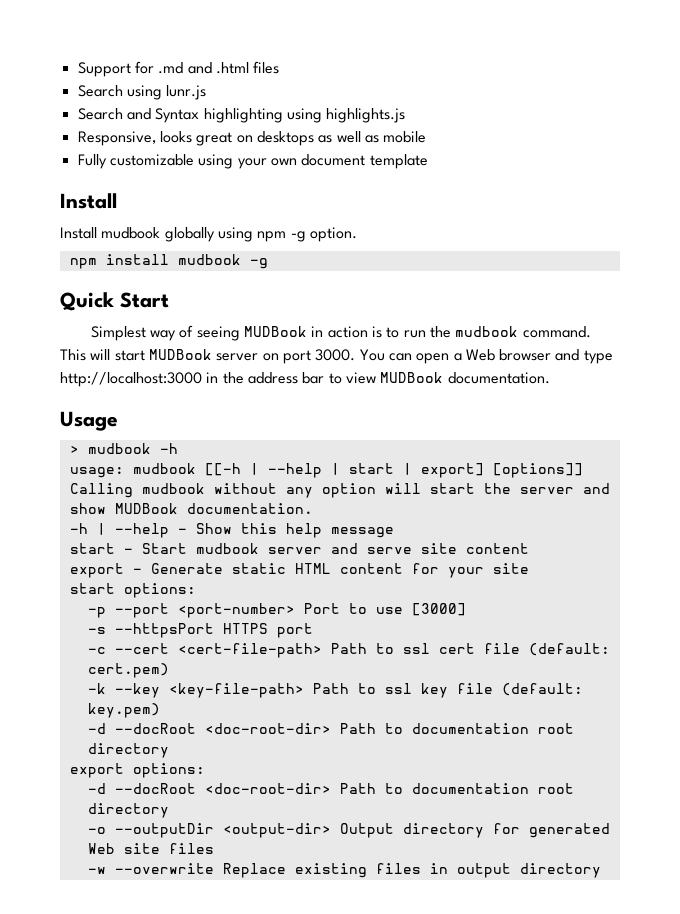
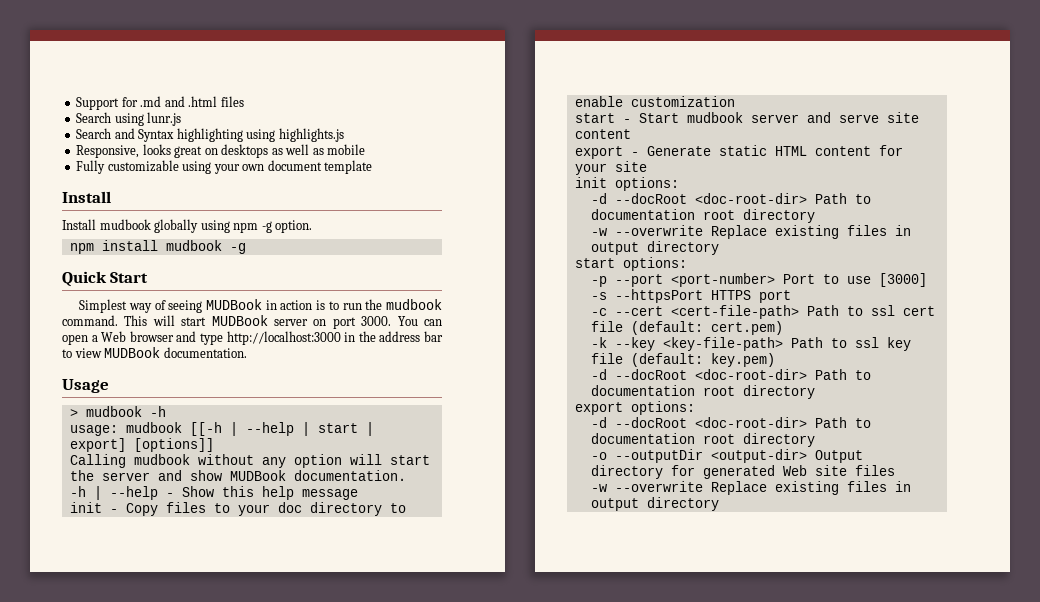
(394, 532) none -> [69,502,406,516] [574,96,735,107] // init - Copy files to your doc directory to enable customization
(529, 568) none -> [574,177,679,191] [590,193,871,204] [590,209,815,223] [590,225,911,239] [590,241,719,255] // init options: // -d --docRoot <doc-root-dir> Path to documentation root directory // -w --overwrite Replace existing files in output directory

